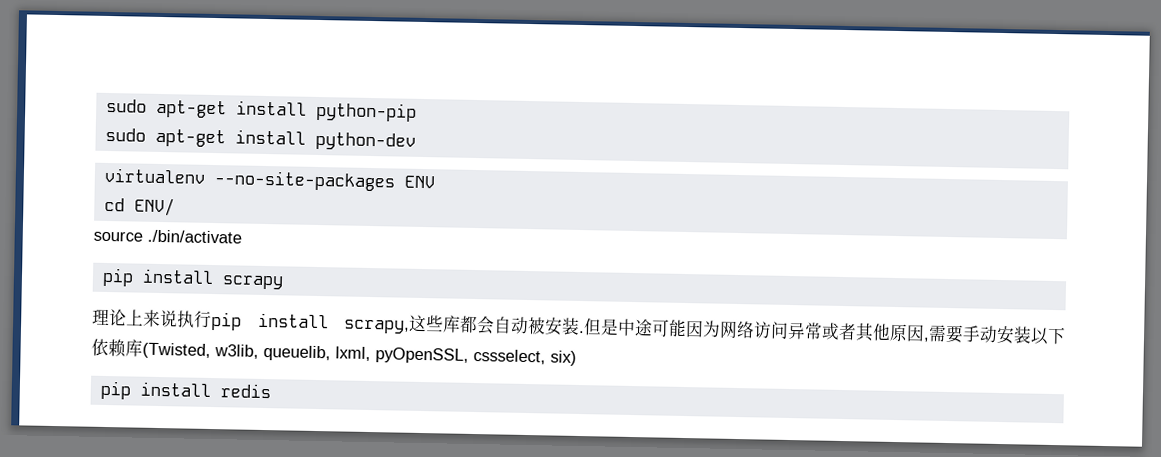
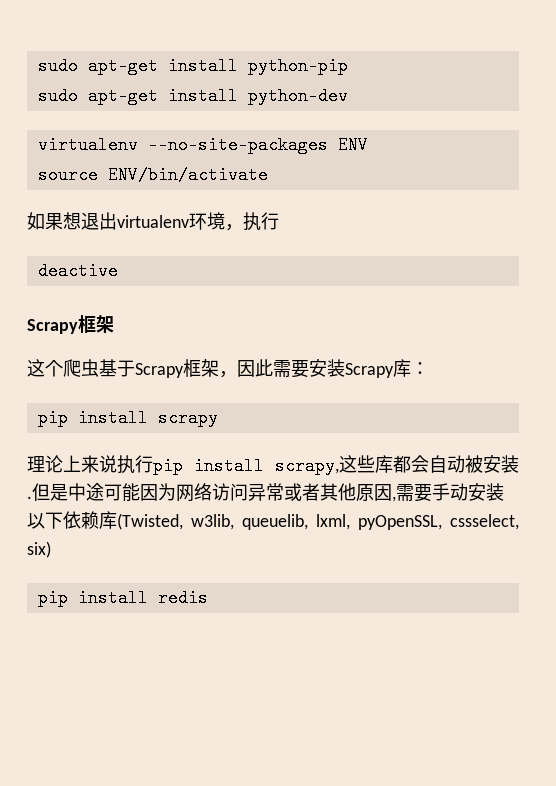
[103,197,175,217] [93,229,242,244] cd ENV/ // source ./bin/activate -> [37,166,268,184] [27,212,279,231] [37,262,118,280] [27,315,114,334] [27,359,429,378] source ENV/bin/activate // 如果想退出virtualenv环境，执行 // deactive // Scrapy框架 // 这个爬虫基于Scrapy框架，因此需要安装Scrapy库：

